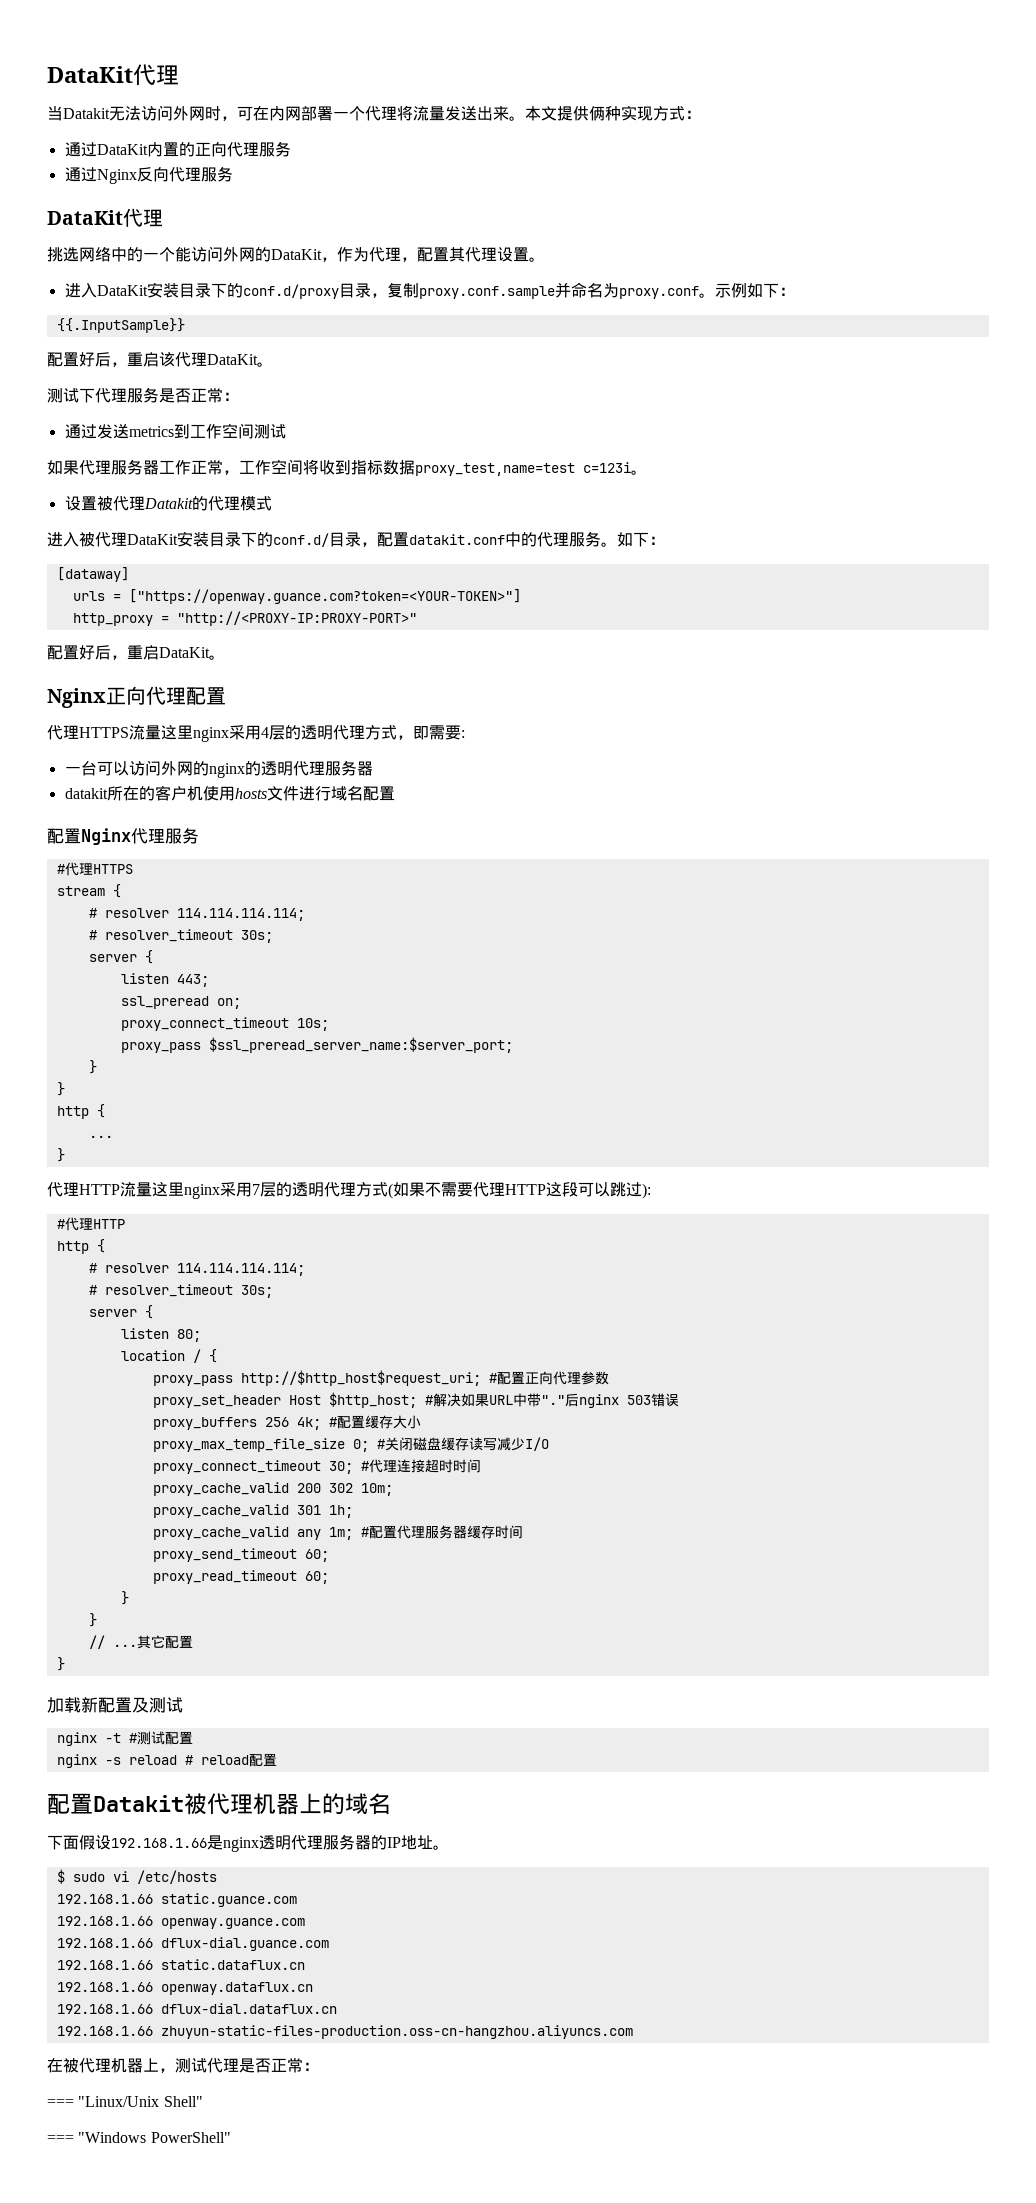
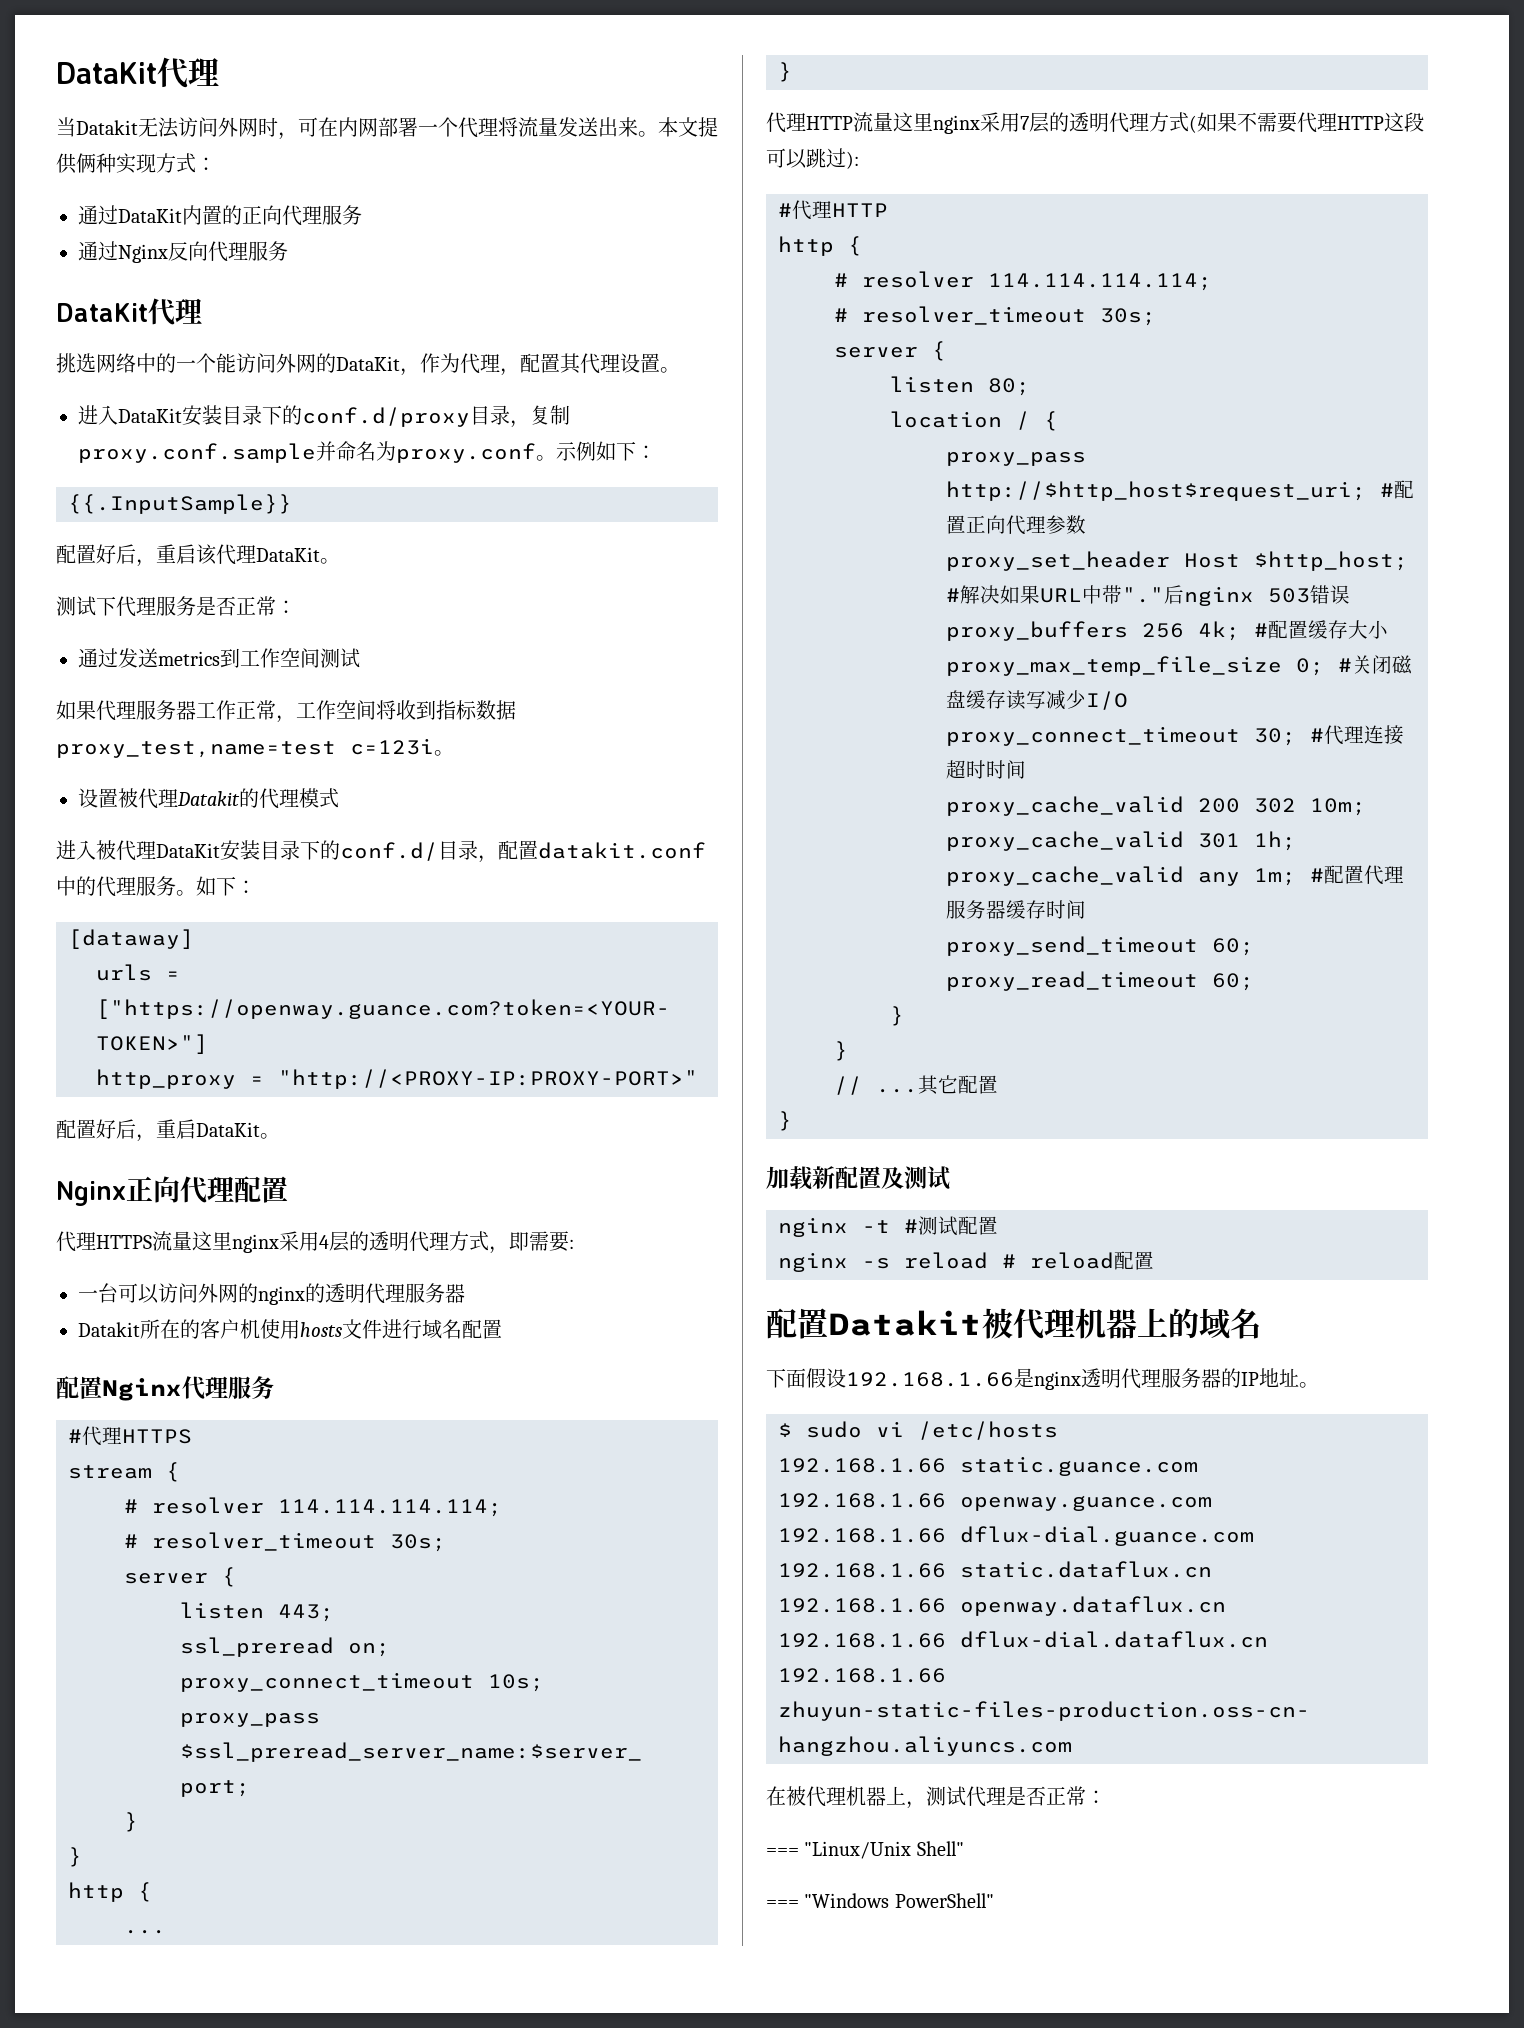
[64,788,108,799] datakit -> [78,1322,140,1337] Datakit

